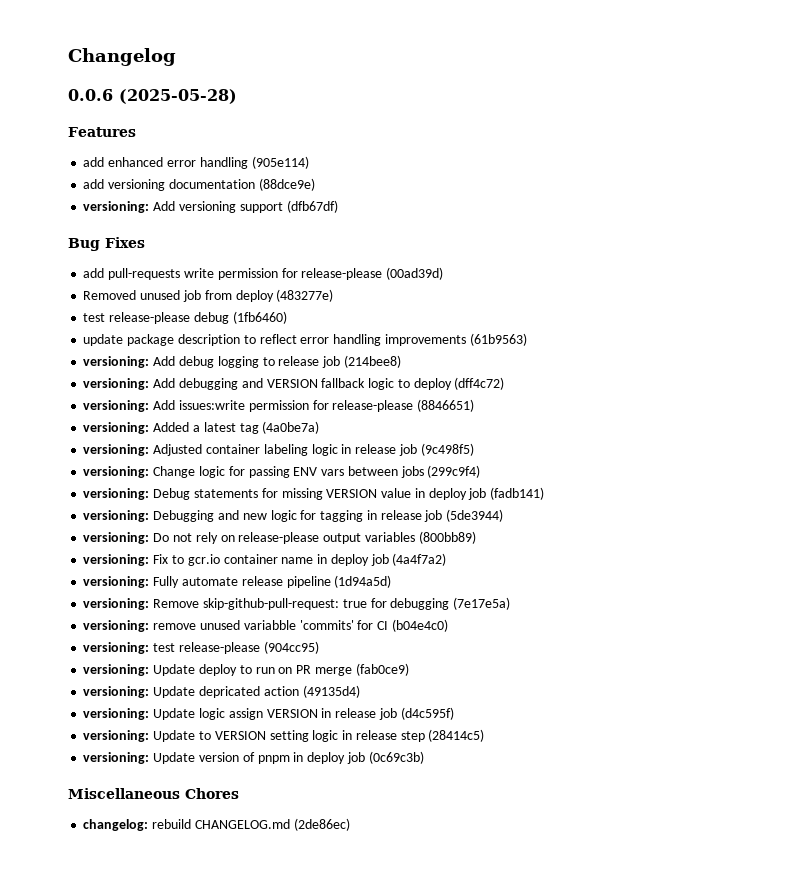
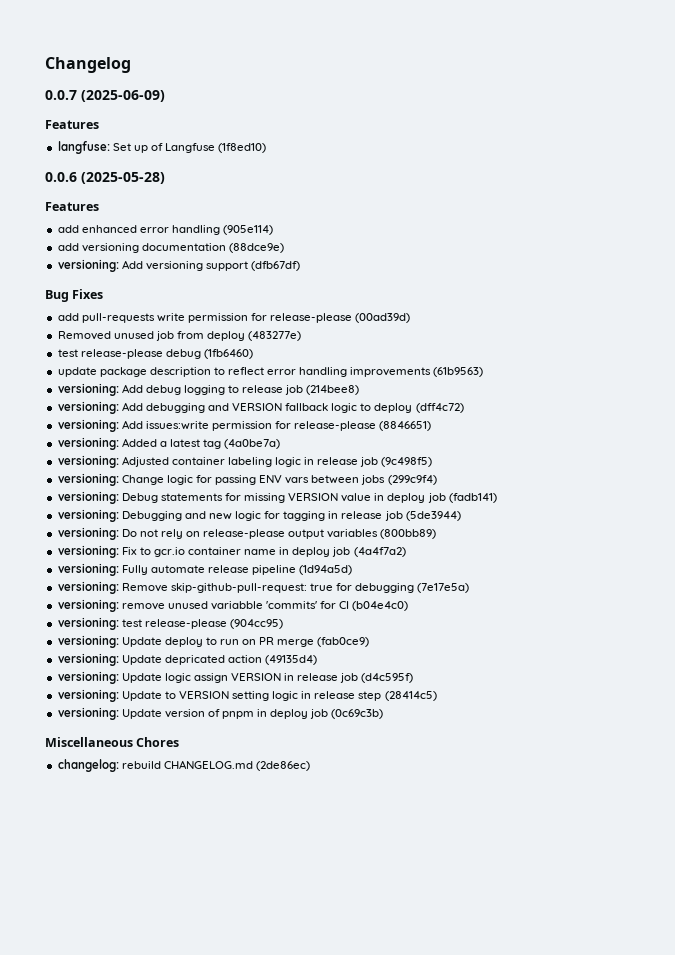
(176, 57) none -> [45,90,165,102] [45,120,99,129] [57,141,267,154] // 0.0.7 (2025-06-09) // Features // langfuse: Set up of Langfuse (1f8ed10)

